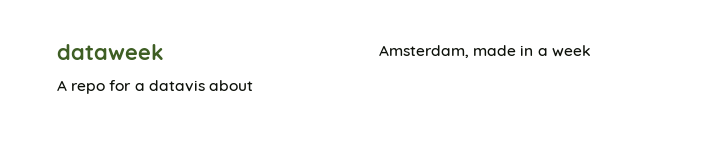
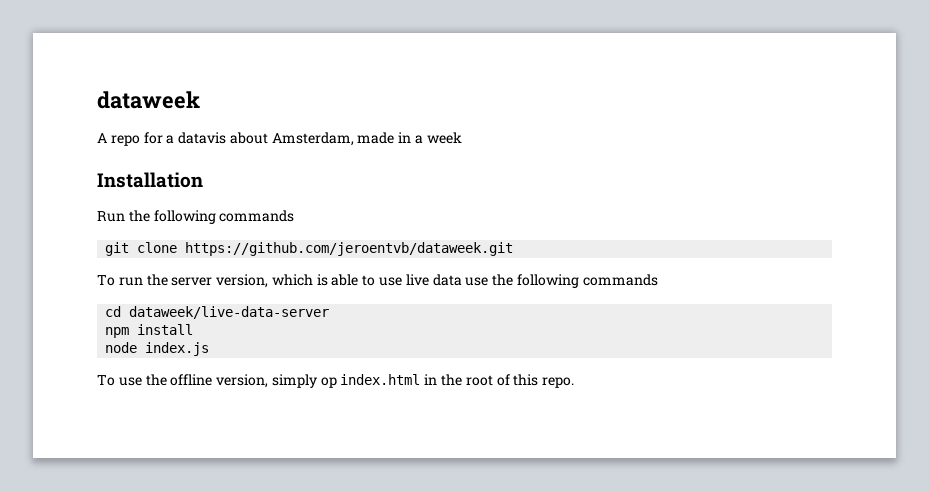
(591, 51) none -> [97,172,203,188] [97,210,295,224] [105,242,514,256] [97,274,658,288] [105,306,330,319] [105,324,194,338] [105,342,210,356] [97,374,575,388] // Installation // Run the following commands // git clone https://github.com/jeroentvb/dataweek.git // To run the server version, which is able to use live data use the following commands // cd dataweek/live-data-server // npm install // node index.js // To use the offline version, simply op index.html in the root of this repo.

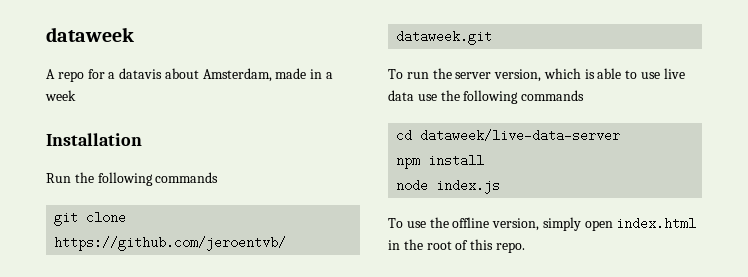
[320,377,337,388] op -> [584,220,613,231] open

